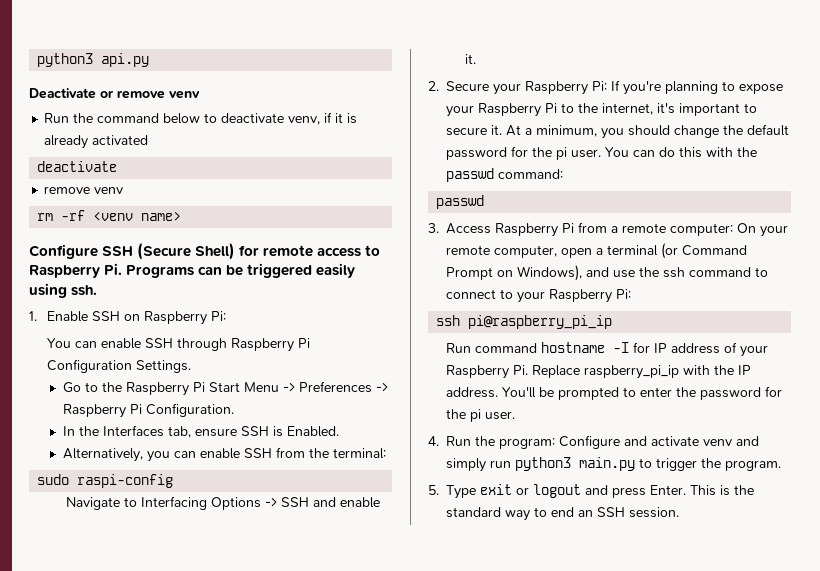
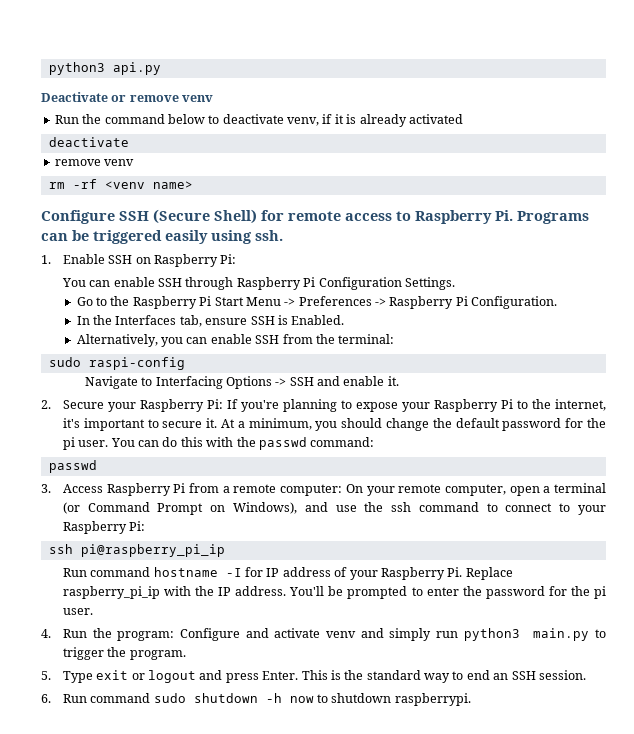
(680, 512) none -> [41,693,471,706] // 6. Run command sudo shutdown -h now to shutdown raspberrypi.

